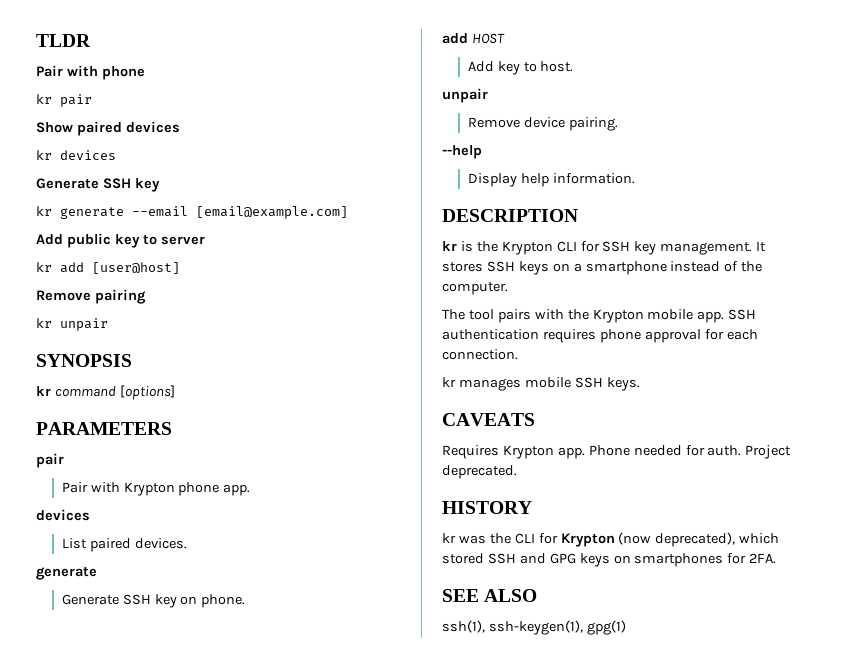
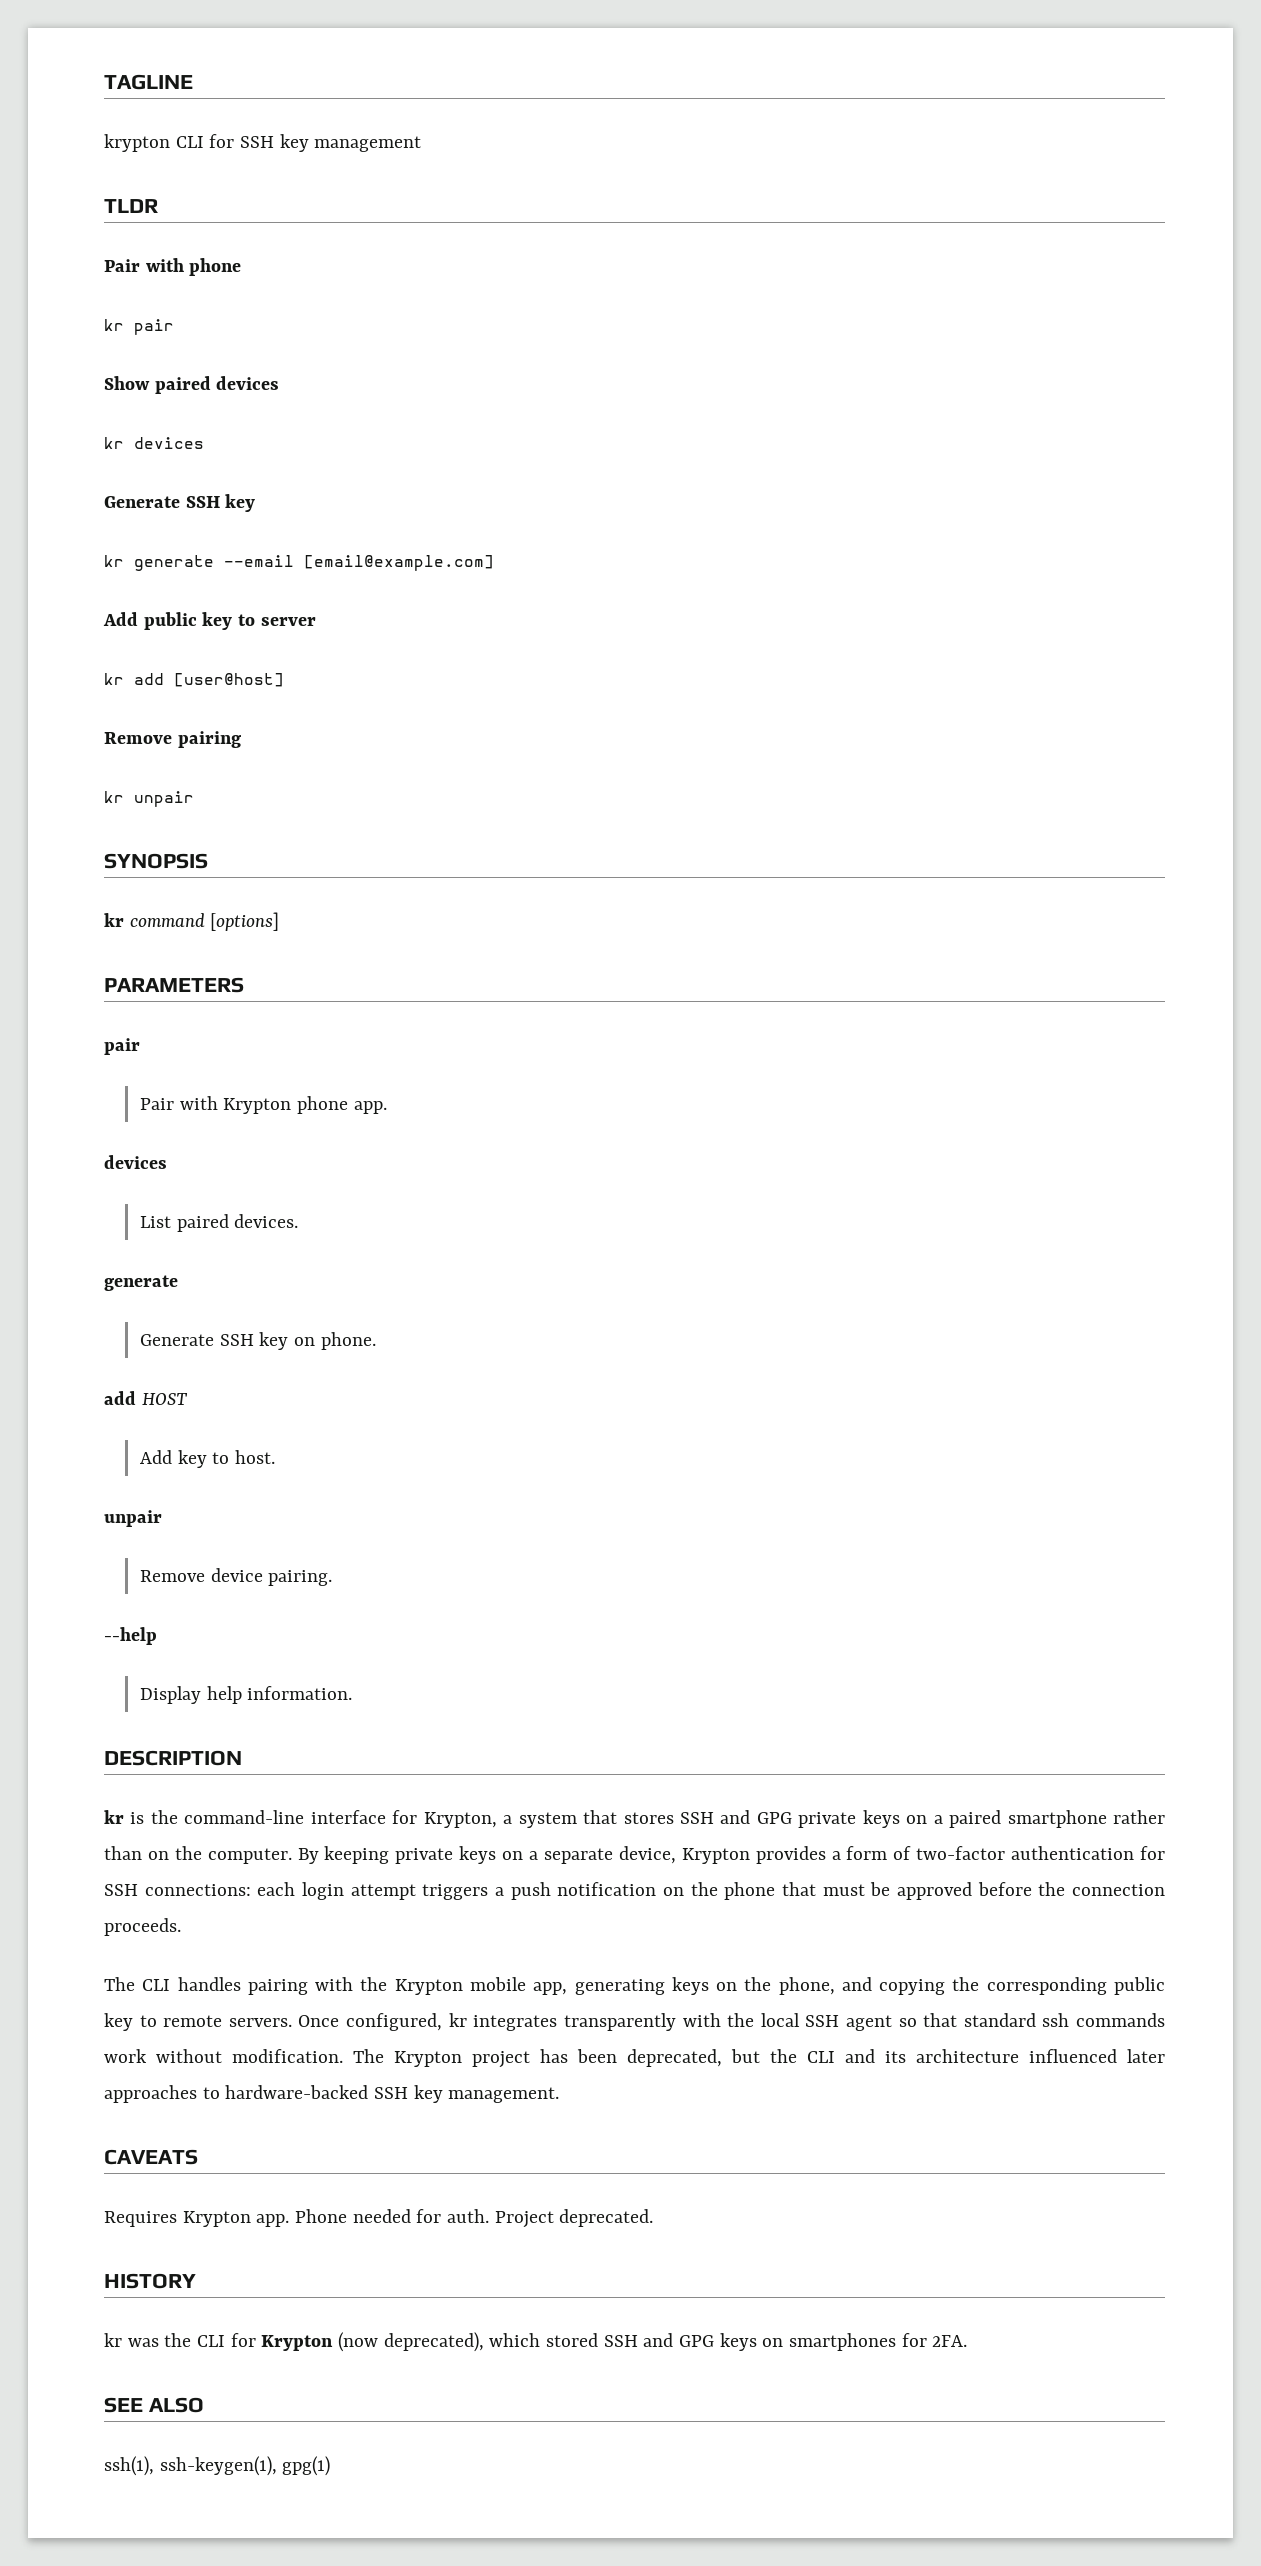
(36, 40) none -> [104,74,193,90] [104,134,422,152] TAGLINE // krypton CLI for SSH key management //
[501,241,767,255] [442,261,763,275] [442,282,508,295] [442,309,757,323] [442,329,758,343] [442,349,518,360] [442,377,640,391] Krypton CLI for SSH key management. It stores SSH keys on a smartphone instead of the computer. // The tool pairs with the Krypton mobile app. SSH authentication requires phone approval for each connection. // kr manages mobile SSH keys. -> [184,1810,1166,1828] [104,1846,1166,1864] [104,1882,1165,1900] [104,1918,181,1936] [104,1977,1166,1995] [104,2013,1165,2031] [104,2049,1165,2068] [104,2085,560,2103] command-line interface for Krypton, a system that stores SSH and GPG private keys on a paired smartphone rather than on the computer. By keeping private keys on a separate device, Krypton provides a form of two-factor authentication for SSH connections: each login attempt triggers a push notification on the phone that must be approved before the connection proceeds. // The CLI handles pairing with the Krypton mobile app, generating keys on the phone, and copying the corresponding public key to remote servers. Once configured, kr integrates transparently with the local SSH agent so that standard ssh commands work without modification. The Krypton project has been deprecated, but the CLI and its architecture influenced later approaches to hardware-backed SSH key management.

